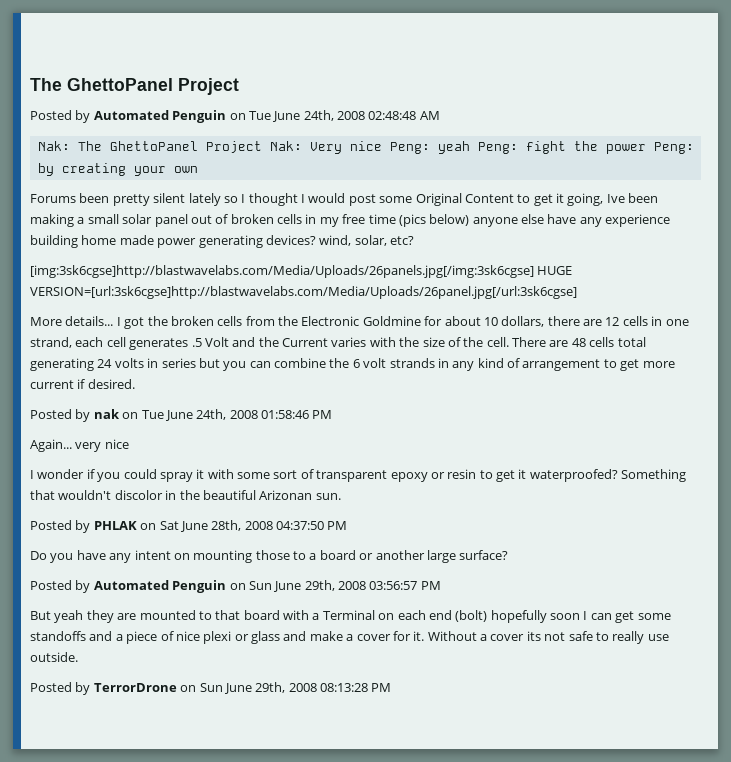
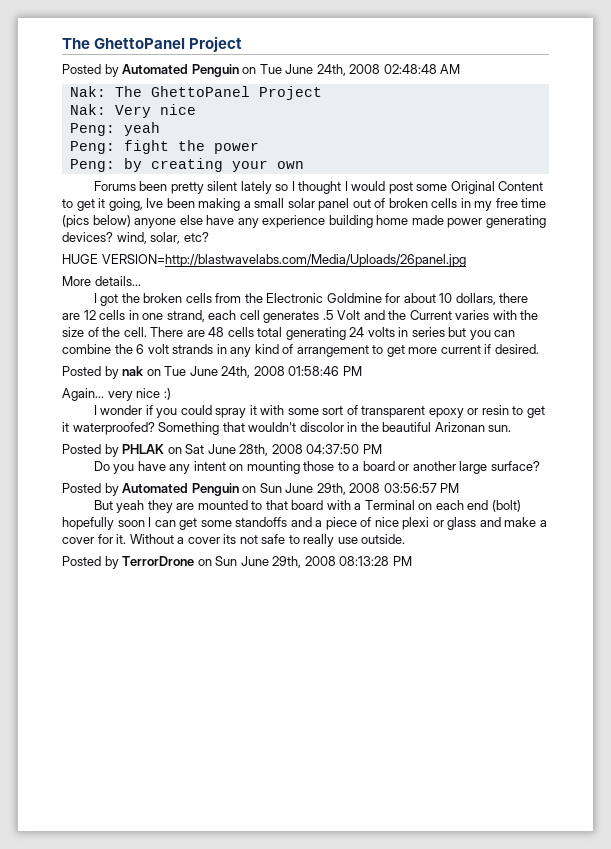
(262, 147) none -> (322, 93) //
(382, 146) none -> (196, 109) //
(470, 147) none -> (160, 129) //
(646, 149) none -> (259, 148) //
[30,265,573,278] [30,286,577,299] [img:3sk6cgse]http://blastwavelabs.com/Media/Uploads/26panels.jpg[/img:3sk6cgse] HUGE VERSION=[url:3sk6cgse]http://blastwavelabs.com/Media/Uploads/26panel.jpg[/url:3sk6cgse] -> [62,254,466,267] HUGE VERSION=http://blastwavelabs.com/Media/Uploads/26panel.jpg
(114, 321) none -> (141, 281) //
(129, 444) none -> [163,388,171,400] :)

